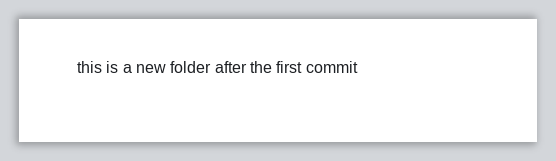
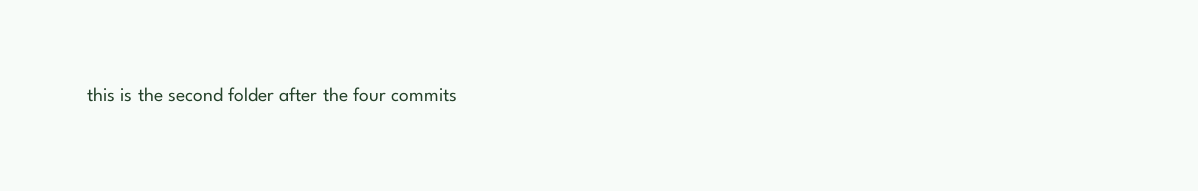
[122,64,166,73] a new -> [137,87,223,102] the second
[276,61,358,73] first commit -> [352,87,458,102] four commits

